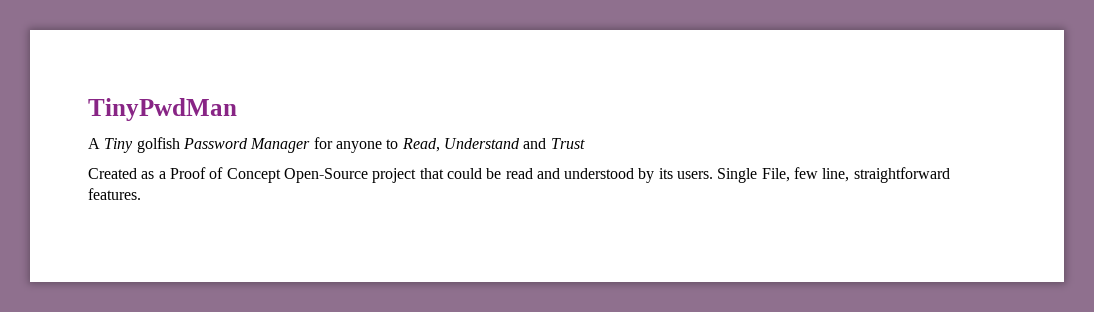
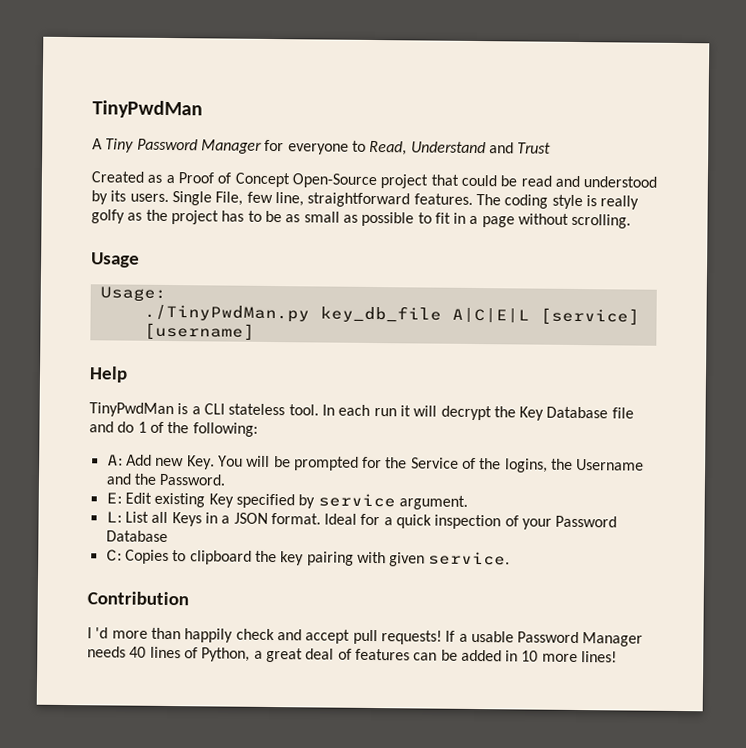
[136,137,180,153] golfish -> (135, 145) none
[335,141,382,153] anyone -> [287,143,349,155] everyone
(141, 194) none -> [475,193,640,210] [91,209,632,229] [91,252,140,268] [99,286,167,302] [143,304,640,326] [143,322,255,341] [89,366,128,383] [89,402,634,421] [89,421,258,437] [106,454,645,473] [105,473,227,486] [105,492,468,510] [105,511,618,530] [105,530,168,542] [105,549,511,567] [87,591,189,606] [87,627,644,647] [87,646,618,663] The coding style is really golfy as the project has to be as small as possible to fit in a page without scrolling. // Usage // Usage: // ./TinyPwdMan.py key_db_file A|C|E|L [service] [username] // Help // TinyPwdMan is a CLI stateless tool. In each run it will decrypt the Key Database file and do 1 of the following: // A: Add new Key. You will be prompted for the Service of the logins, the Username and the Password. // E: Edit existing Key specified by service argument. // L: List all Keys in a JSON format. Ideal for a quick inspection of your Password Database // C: Copies to clipboard the key pairing with given service. // Contribution // I 'd more than happily check and accept pull requests! If a usable Password Manager needs 40 lines of Python, a great deal of features can be added in 10 more lines!

